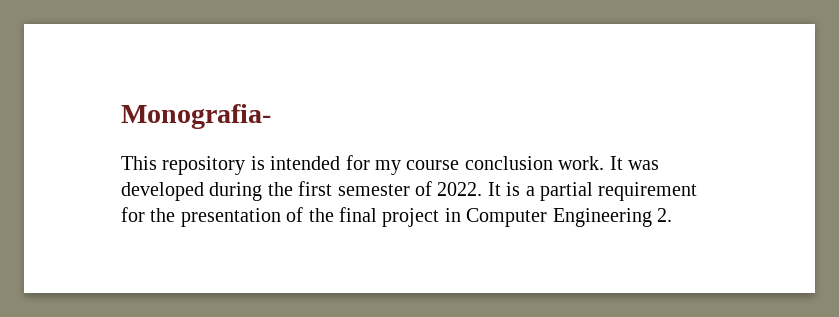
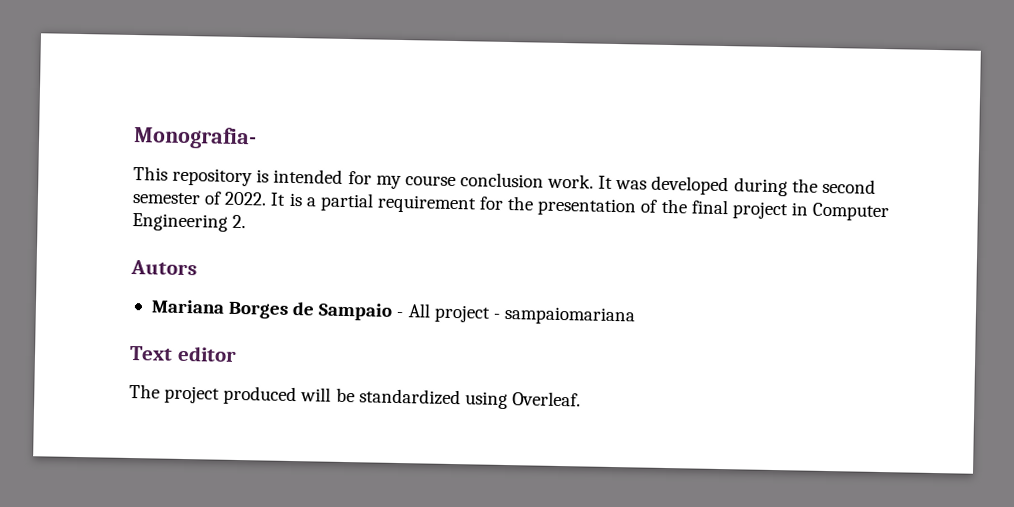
[298,181,333,196] first -> [821,178,876,194] second
(672, 215) none -> [130,259,197,276] [150,299,635,326] [129,345,237,362] [129,383,581,410] // Autors // Mariana Borges de Sampaio - All project - sampaiomariana // Text editor // The project produced will be standardized using Overleaf.

